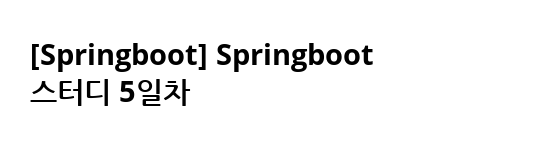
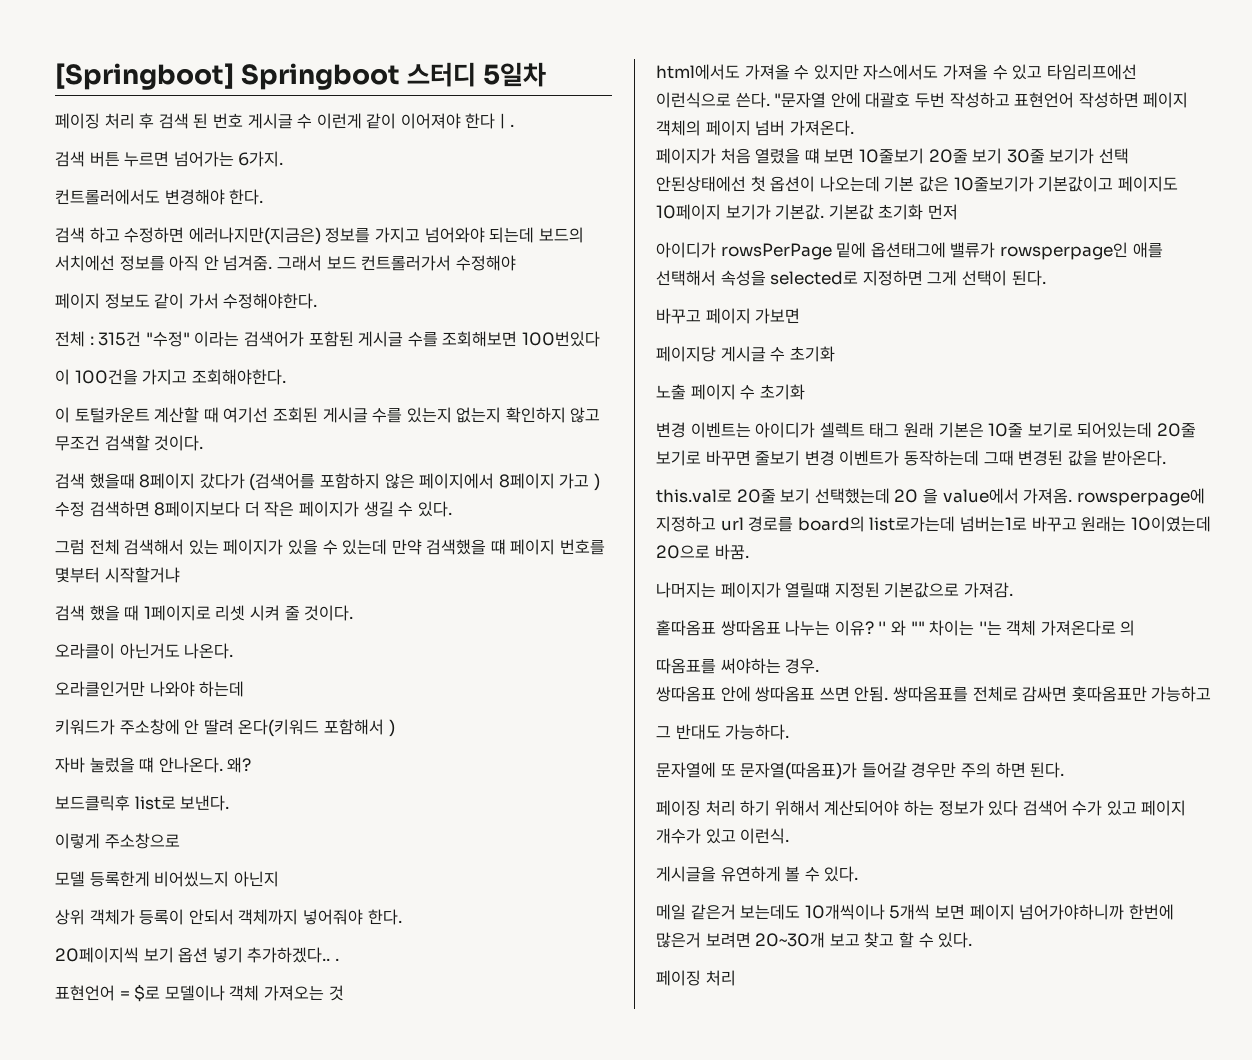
(191, 92) none -> [55,113,515,129] [55,151,284,167] [55,189,264,205] [55,227,584,245] [55,255,516,271] [55,293,318,309] [55,331,600,347] [55,369,286,385] [55,407,601,423] [55,435,204,451] [55,473,600,491] [55,501,452,517] [55,539,606,555] [55,567,180,583] [55,605,354,621] [55,643,234,659] [55,681,245,697] [55,719,395,737] [55,757,252,773] [55,795,230,811] [55,833,180,849] [55,871,279,887] [55,909,402,925] [55,947,339,963] [55,984,344,1002] [656,64,1137,80] [656,92,1189,108] [656,120,854,136] [656,148,1129,164] [656,176,1178,192] [656,204,958,220] [656,242,1163,260] [656,270,1046,286] [656,308,801,324] [656,346,835,362] [656,384,805,400] [656,422,1196,438] [656,450,1167,466] [656,488,1205,506] [656,516,1211,532] [656,544,749,560] [656,582,1013,598] [656,620,1136,636] [656,658,820,674] [656,686,1212,702] [656,724,790,740] [656,762,1065,780] [656,800,1187,816] [656,828,790,844] [656,866,859,882] [656,904,1174,920] [656,932,973,948] [656,970,736,986] // 페이징 처리 후 검색 된 번호 게시글 수 이런게 같이 이어져야 한다ㅣ. // 검색 버튼 누르면 넘어가는 6가지. // 컨트롤러에서도 변경해야 한다. // 검색 하고 수정하면 에러나지만(지금은) 정보를 가지고 넘어와야 되는데 보드의 서치에선 정보를 아직 안 넘겨줌. 그래서 보드 컨트롤러가서 수정해야 // 페이지 정보도 같이 가서 수정해야한다. // 전체 : 315건 "수정" 이라는 검색어가 포함된 게시글 수를 조회해보면 100번있다 // 이 100건을 가지고 조회해야한다. // 이 토털카운트 계산할 때 여기선 조회된 게시글 수를 있는지 없는지 확인하지 않고 무조건 검색할 것이다. // 검색 했을때 8페이지 갔다가 (검색어를 포함하지 않은 페이지에서 8페이지 가고 ) 수정 검색하면 8페이지보다 더 작은 페이지가 생길 수 있다. // 그럼 전체 검색해서 있는 페이지가 있을 수 있는데 만약 검색했을 떄 페이지 번호를 몇부터 시작할거냐 // 검색 했을 때 1페이지로 리셋 시켜 줄 것이다. // 오라클이 아닌거도 나온다. // 오라클인거만 나와야 하는데 // 키워드가 주소창에 안 딸려 온다(키워드 포함해서 ) // 자바 눌렀을 떄 안나온다. 왜? // 보드클릭후 list로 보낸다. // 이렇게 주소창으로 // 모델 등록한게 비어씼느지 아닌지 // 상위 객체가 등록이 안되서 객체까지 넣어줘야 한다. // 20페이지씩 보기 옵션 넣기 추가하겠다.. . // 표현언어 = $로 모델이나 객체 가져오는 것 // html에서도 가져올 수 있지만 자스에서도 가져올 수 있고 타임리프에선 이런식으로 쓴다. "문자열 안에 대괄호 두번 작성하고 표현언어 작성하면 페이지 객체의 페이지 넘버 가져온다. // 페이지가 처음 열렸을 떄 보면 10줄보기 20줄 보기 30줄 보기가 선택 안된상태에선 첫 옵션이 나오는데 기본 값은 10줄보기가 기본값이고 페이지도 10페이지 보기가 기본값. 기본값 초기화 먼저 // 아이디가 rowsPerPage 밑에 옵션태그에 밸류가 rowsperpage인 애를 선택해서 속성을 selected로 지정하면 그게 선택이 된다. // 바꾸고 페이지 가보면 // 페이지당 게시글 수 초기화 // 노출 페이지 수 초기화 // 변경 이벤트는 아이디가 셀렉트 태그 원래 기본은 10줄 보기로 되어있는데 20줄 보기로 바꾸면 줄보기 변경 이벤트가 동작하는데 그때 변경된 값을 받아온다. // this.val로 20줄 보기 선택했는데 20 을 value에서 가져옴. rowsperpage에 지정하고 url 경로를 board의 list로가는데 넘버는1로 바꾸고 원래는 10이였는데 20으로 바꿈. // 나머지는 페이지가 열릴떄 지정된 기본값으로 가져감. // 홑따옴표 쌍따옴표 나누는 이유? '' 와 "" 차이는 ''는 객체 가져온다로 의 // 따옴표를 써야하는 경우. // 쌍따옴표 안에 쌍따옴표 쓰면 안됨. 쌍따옴표를 전체로 감싸면 홋따옴표만 가능하고 // 그 반대도 가능하다. // 문자열에 또 문자열(따옴표)가 들어갈 경우만 주의 하면 된다. // 페이징 처리 하기 위해서 계산되어야 하는 정보가 있다 검색어 수가 있고 페이지 개수가 있고 이런식. // 게시글을 유연하게 볼 수 있다. // 메일 같은거 보는데도 10개씩이나 5개씩 보면 페이지 넘어가야하니까 한번에 많은거 보려면 20~30개 보고 찾고 할 수 있다. // 페이징 처리

